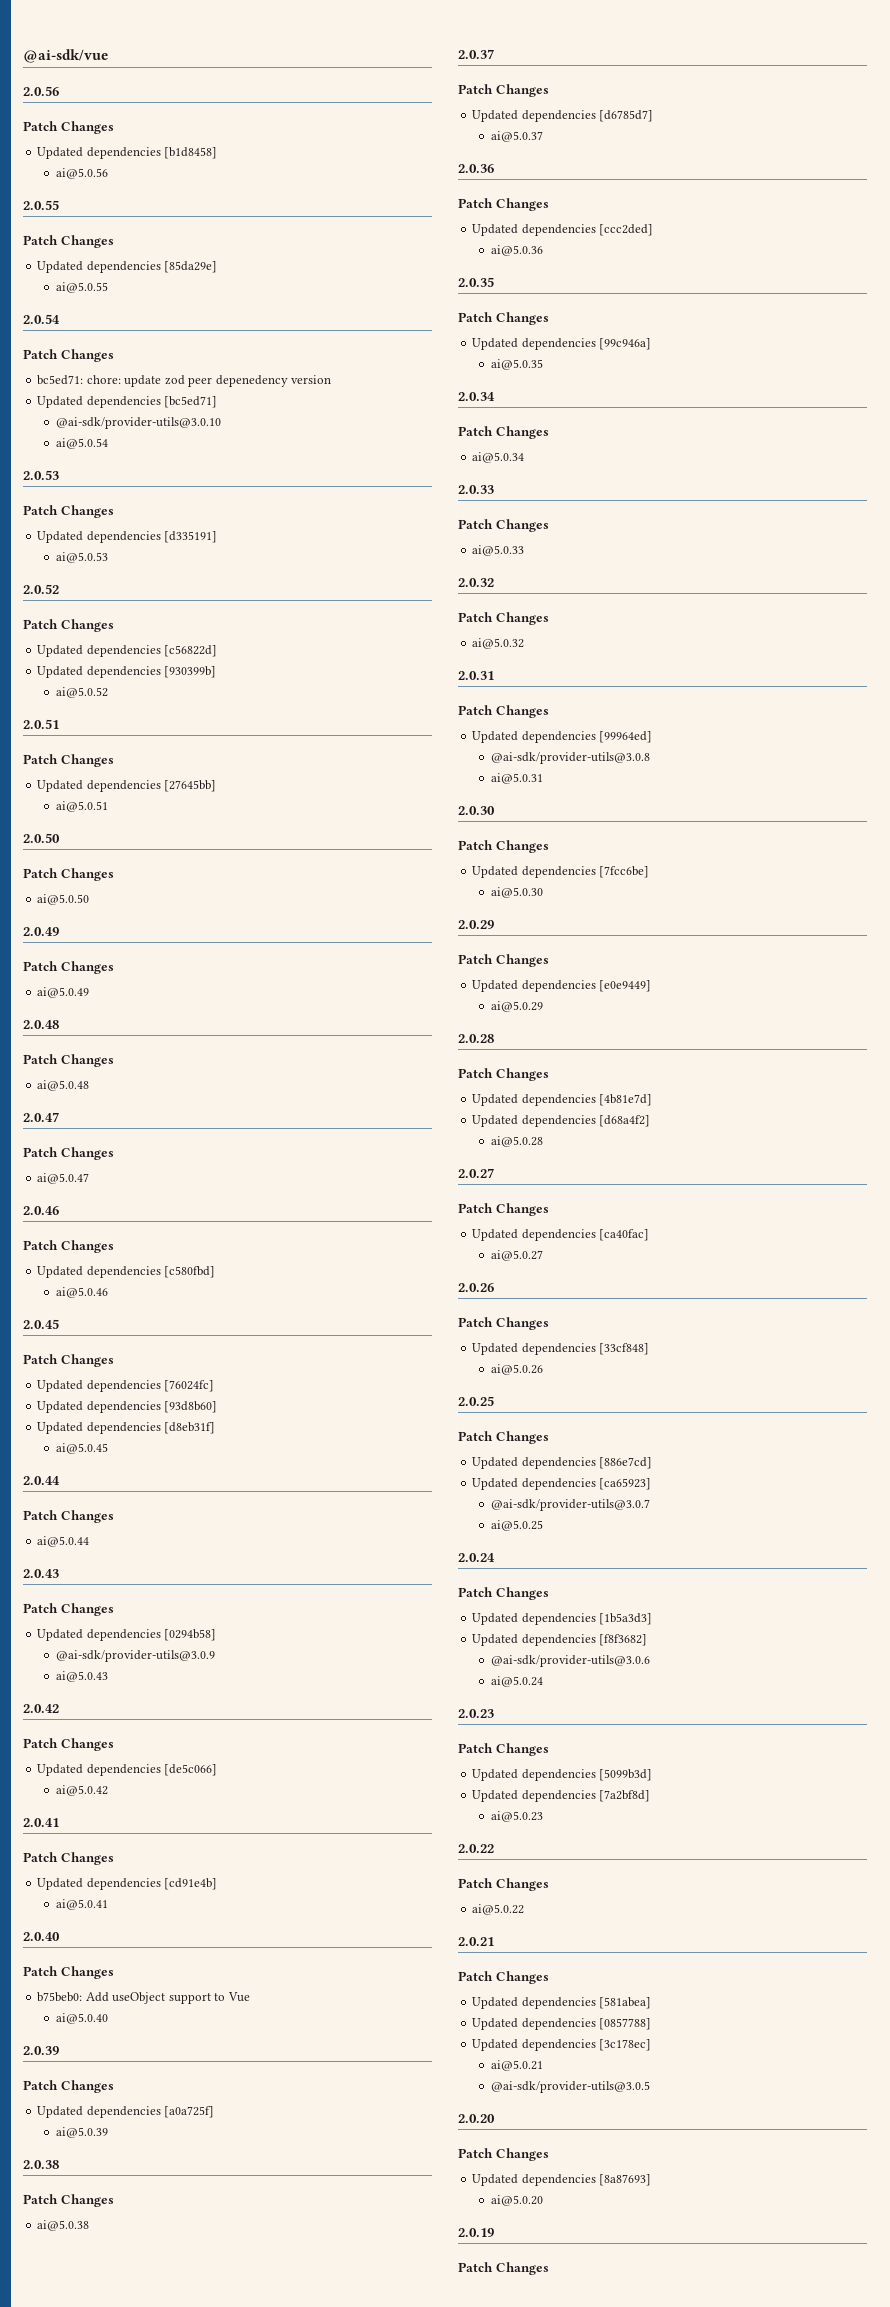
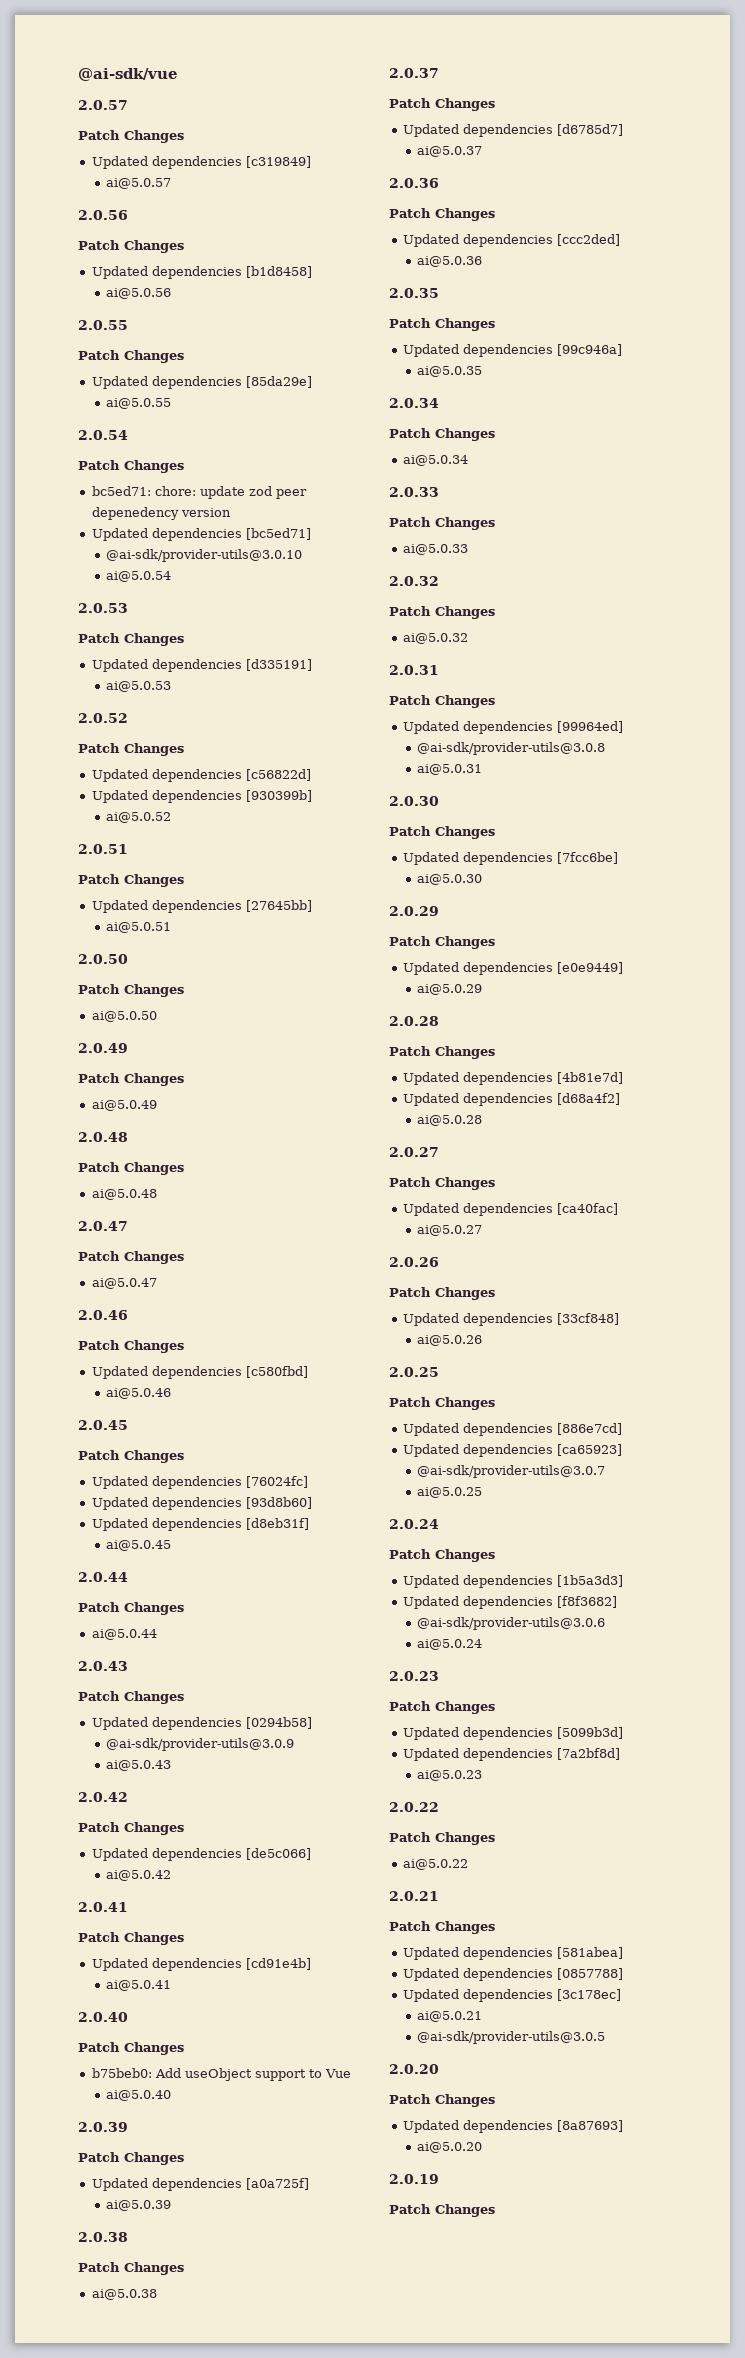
(108, 56) none -> [78,100,128,110] [78,130,184,143] [91,156,311,169] [106,178,172,189] // 2.0.57 // Patch Changes // Updated dependencies [c319849] // ai@5.0.57

